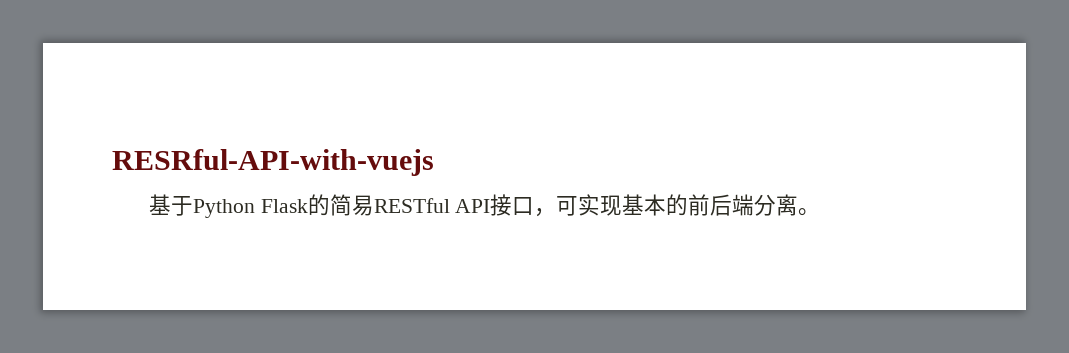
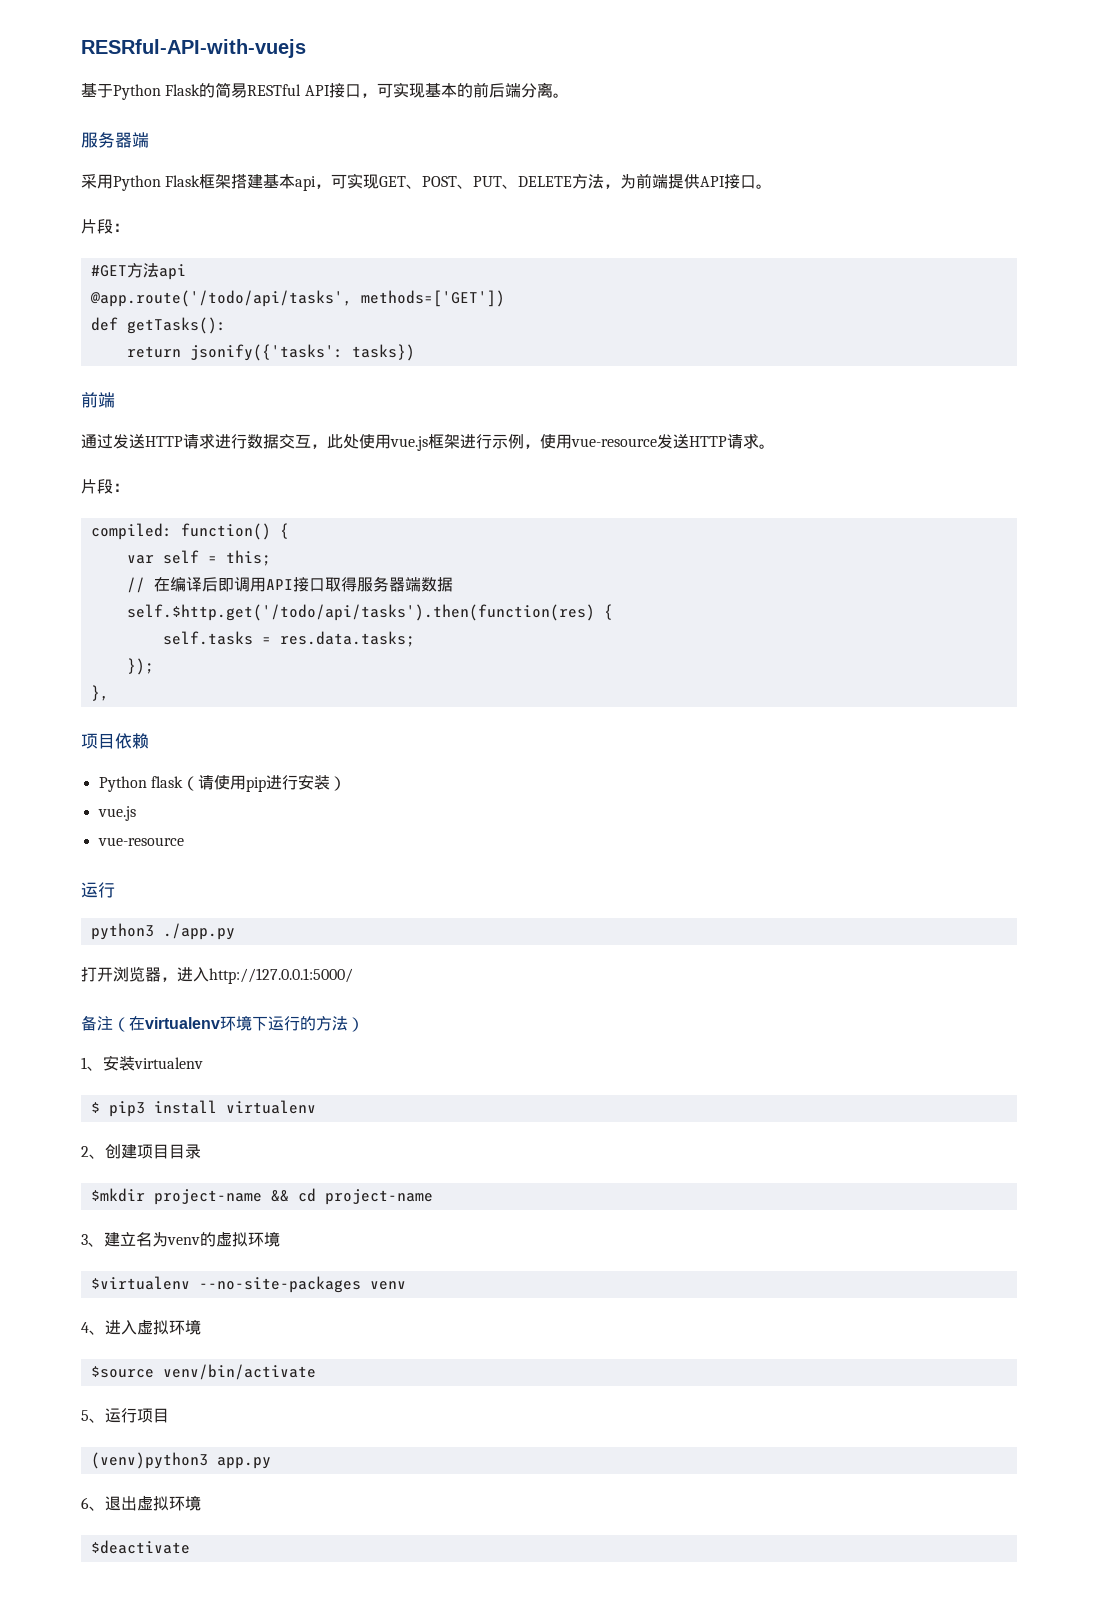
(821, 212) none -> [81,132,149,148] [81,173,773,191] [81,219,129,234] [90,263,186,280] [89,290,505,307] [90,317,226,334] [126,344,415,361] [81,392,115,408] [81,433,775,451] [81,479,129,494] [90,523,289,540] [126,550,271,566] [126,576,453,593] [126,604,613,621] [162,631,415,647] [126,658,154,675] [90,685,109,701] [81,733,149,749] [98,774,346,792] [97,806,136,821] [97,837,184,846] [81,882,115,898] [90,923,235,940] [81,966,353,984] [81,1015,364,1032] [81,1055,203,1071] [90,1100,316,1117] [81,1144,201,1159] [90,1188,433,1205] [81,1231,280,1247] [90,1276,406,1293] [81,1319,201,1335] [90,1364,316,1380] [81,1408,169,1423] [90,1452,271,1469] [81,1495,201,1511] [90,1540,190,1554] // 服务器端 // 采用Python Flask框架搭建基本api，可实现GET、POST、PUT、DELETE方法，为前端提供API接口。 // 片段： // #GET方法api // @app.route('/todo/api/tasks', methods=['GET']) // def getTasks(): // return jsonify({'tasks': tasks}) // 前端 // 通过发送HTTP请求进行数据交互，此处使用vue.js框架进行示例，使用vue-resource发送HTTP请求。 // 片段： // compiled: function() { // var self = this; // // 在编译后即调用API接口取得服务器端数据 // self.$http.get('/todo/api/tasks').then(function(res) { // self.tasks = res.data.tasks; // }); // }, // 项目依赖 // Python flask（请使用pip进行安装） // vue.js // vue-resource // 运行 // python3 ./app.py // 打开浏览器，进入http://127.0.0.1:5000/ // 备注（在virtualenv环境下运行的方法） // 1、安装virtualenv // $ pip3 install virtualenv // 2、创建项目目录 // $mkdir project-name && cd project-name // 3、建立名为venv的虚拟环境 // $virtualenv --no-site-packages venv // 4、进入虚拟环境 // $source venv/bin/activate // 5、运行项目 // (venv)python3 app.py // 6、退出虚拟环境 // $deactivate

